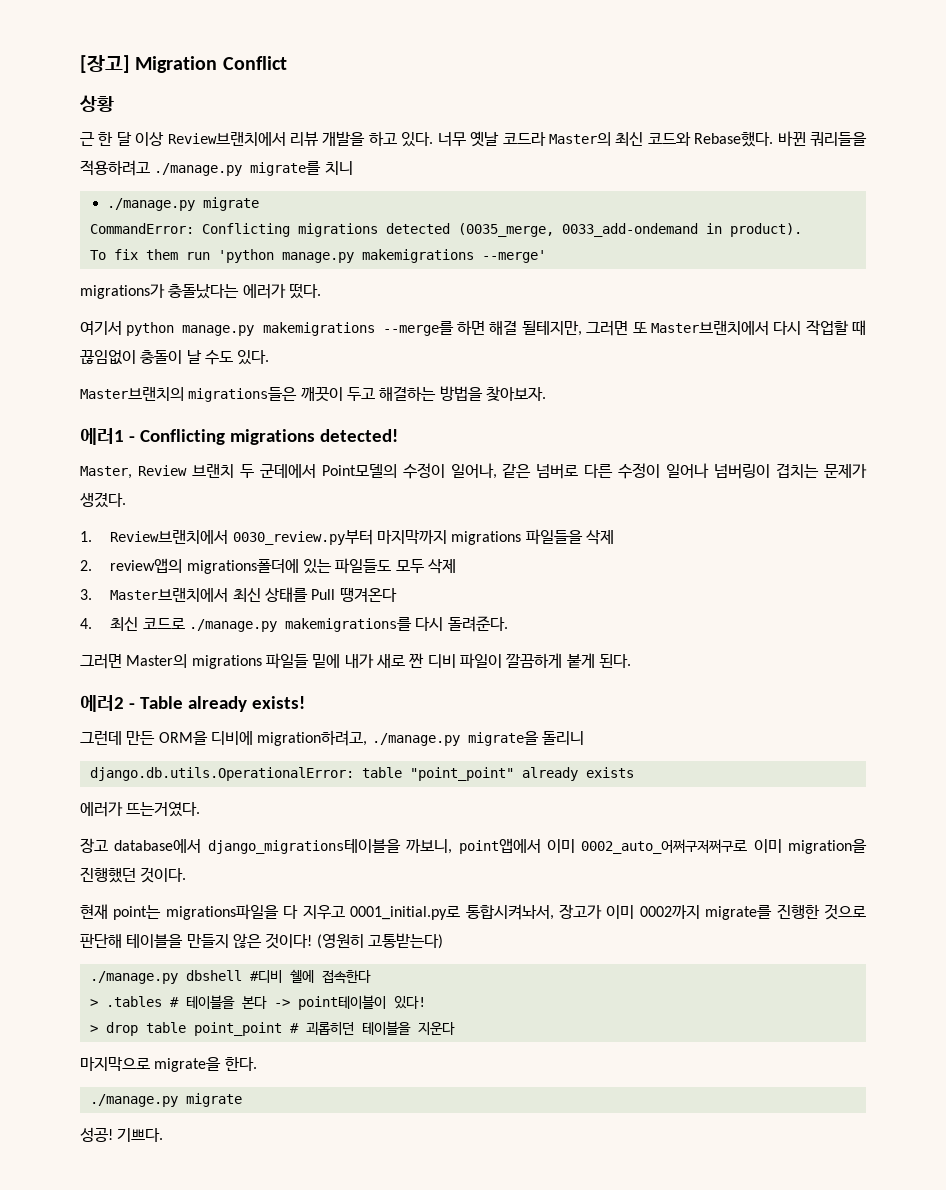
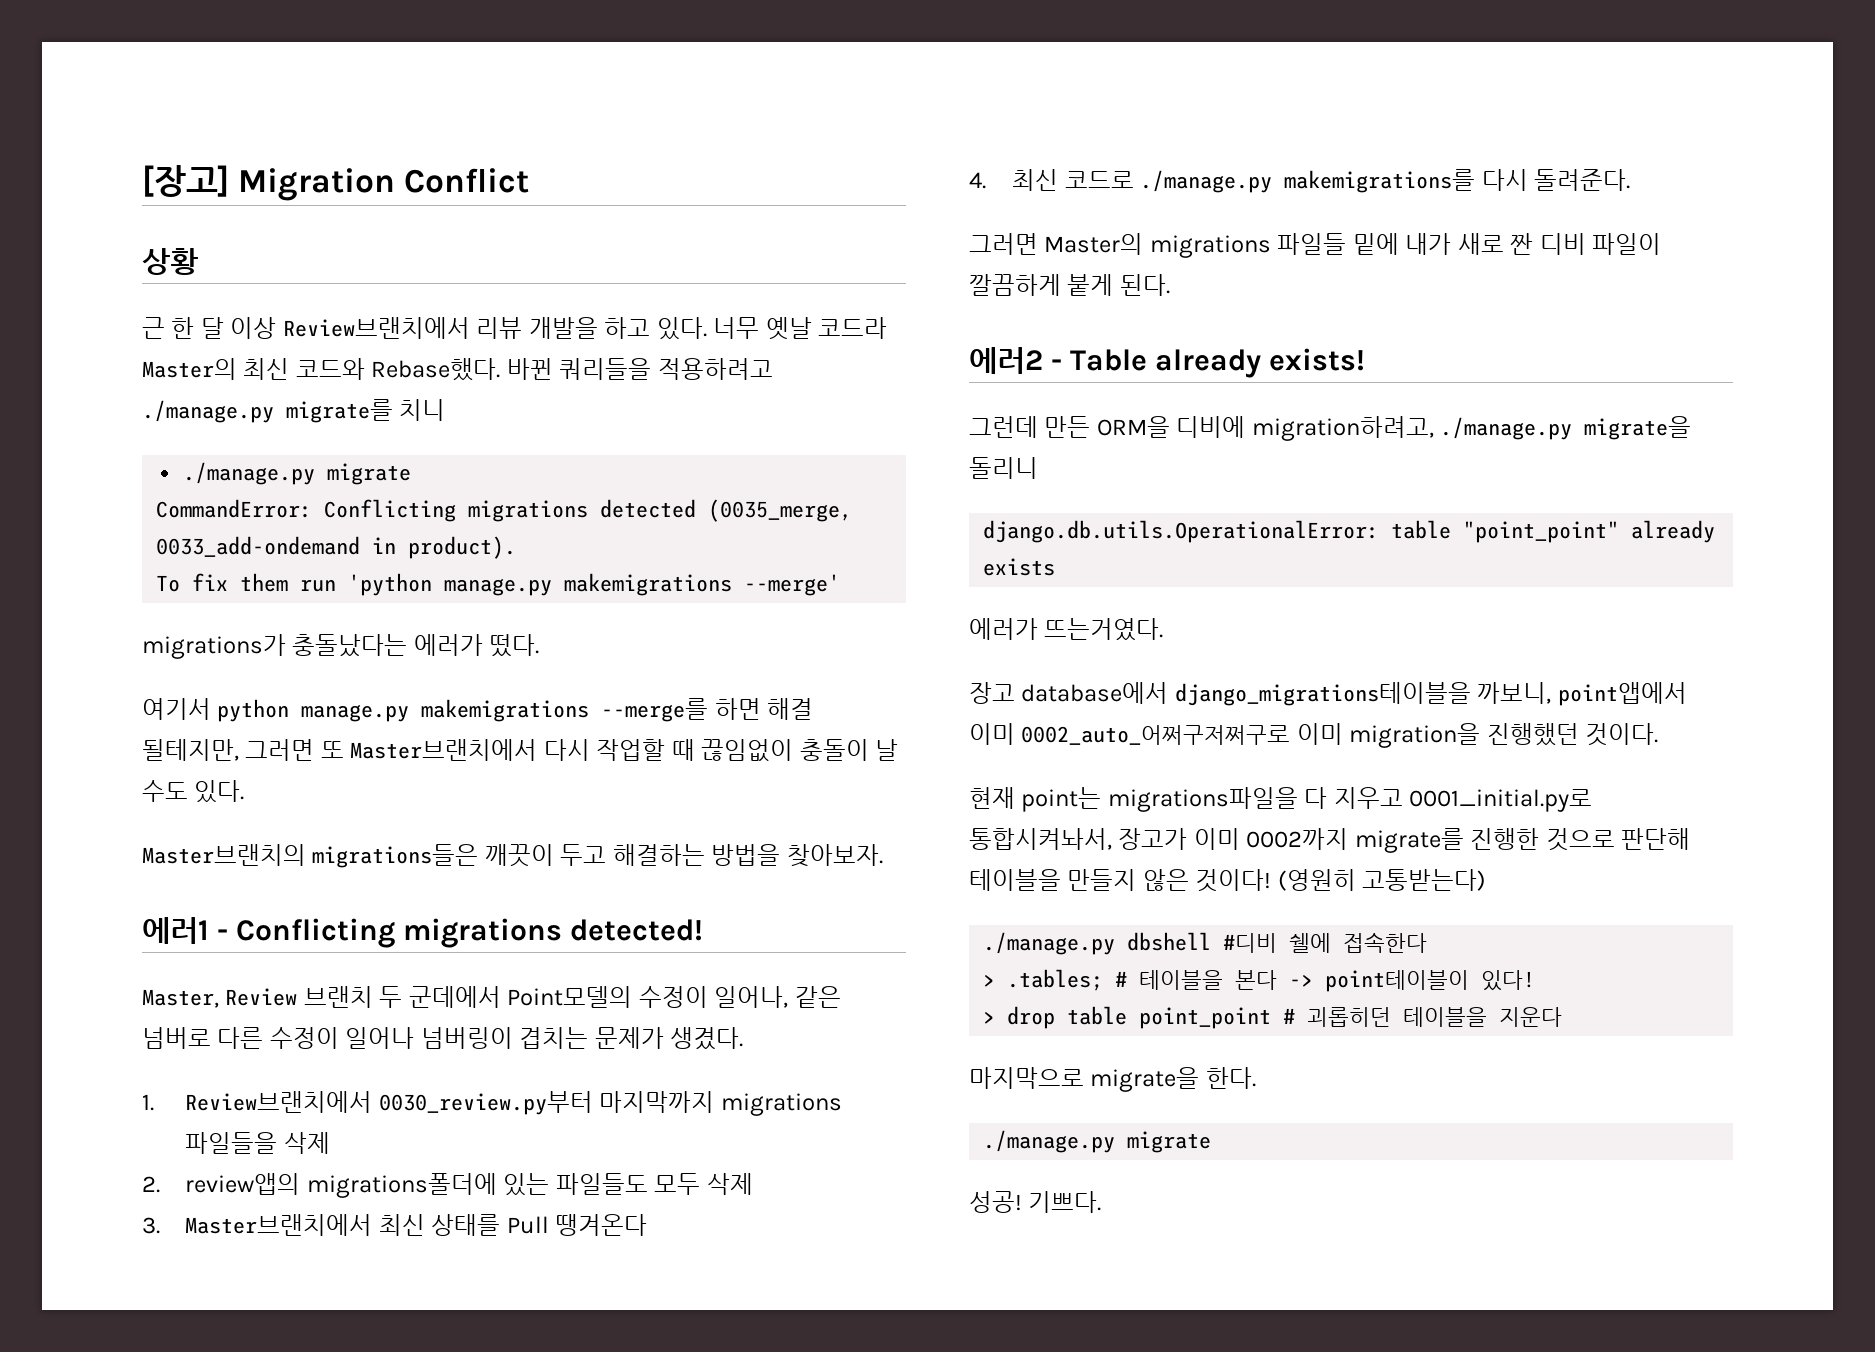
[105,996,162,1007] .tables -> [1007,969,1104,991] .tables;

